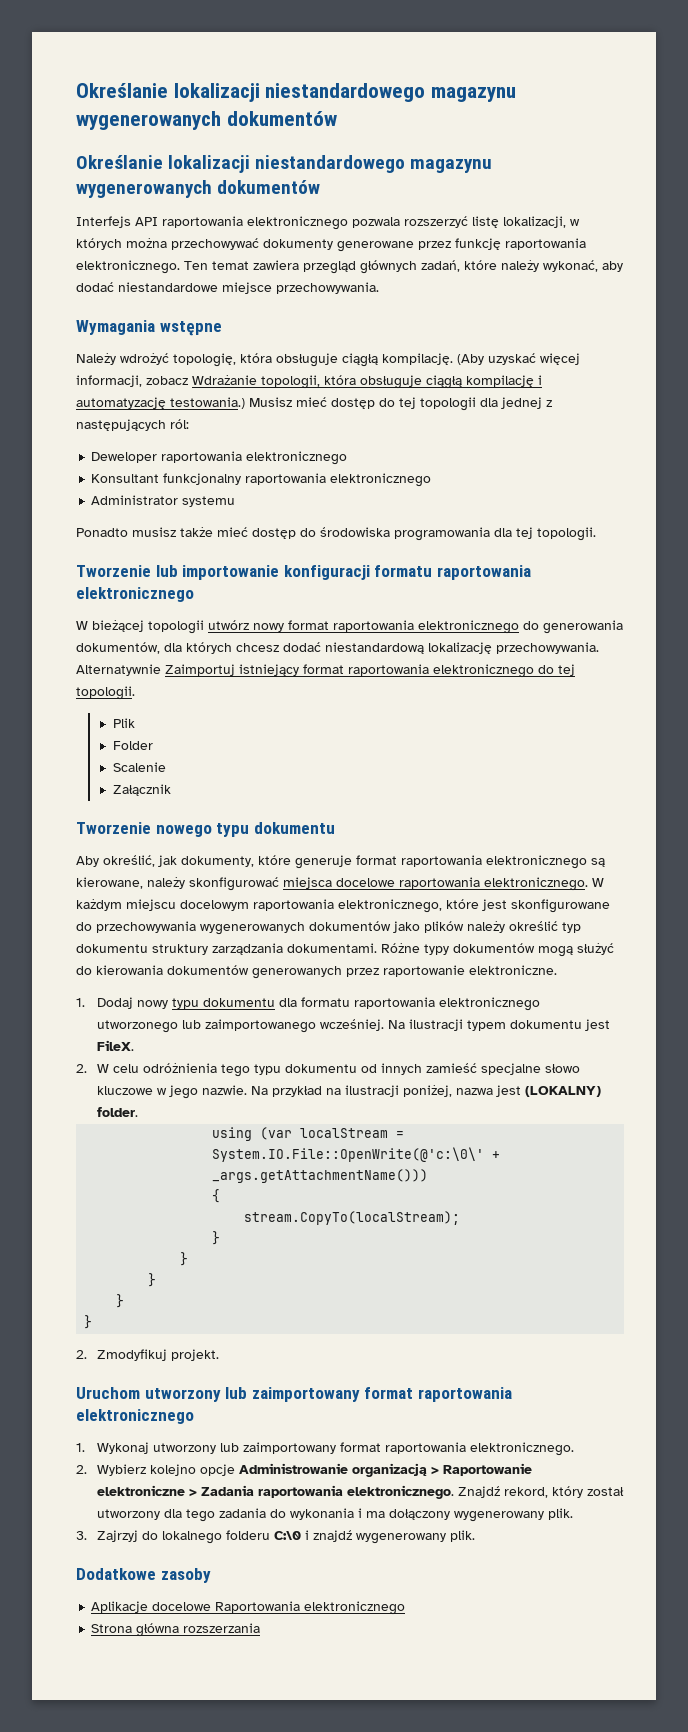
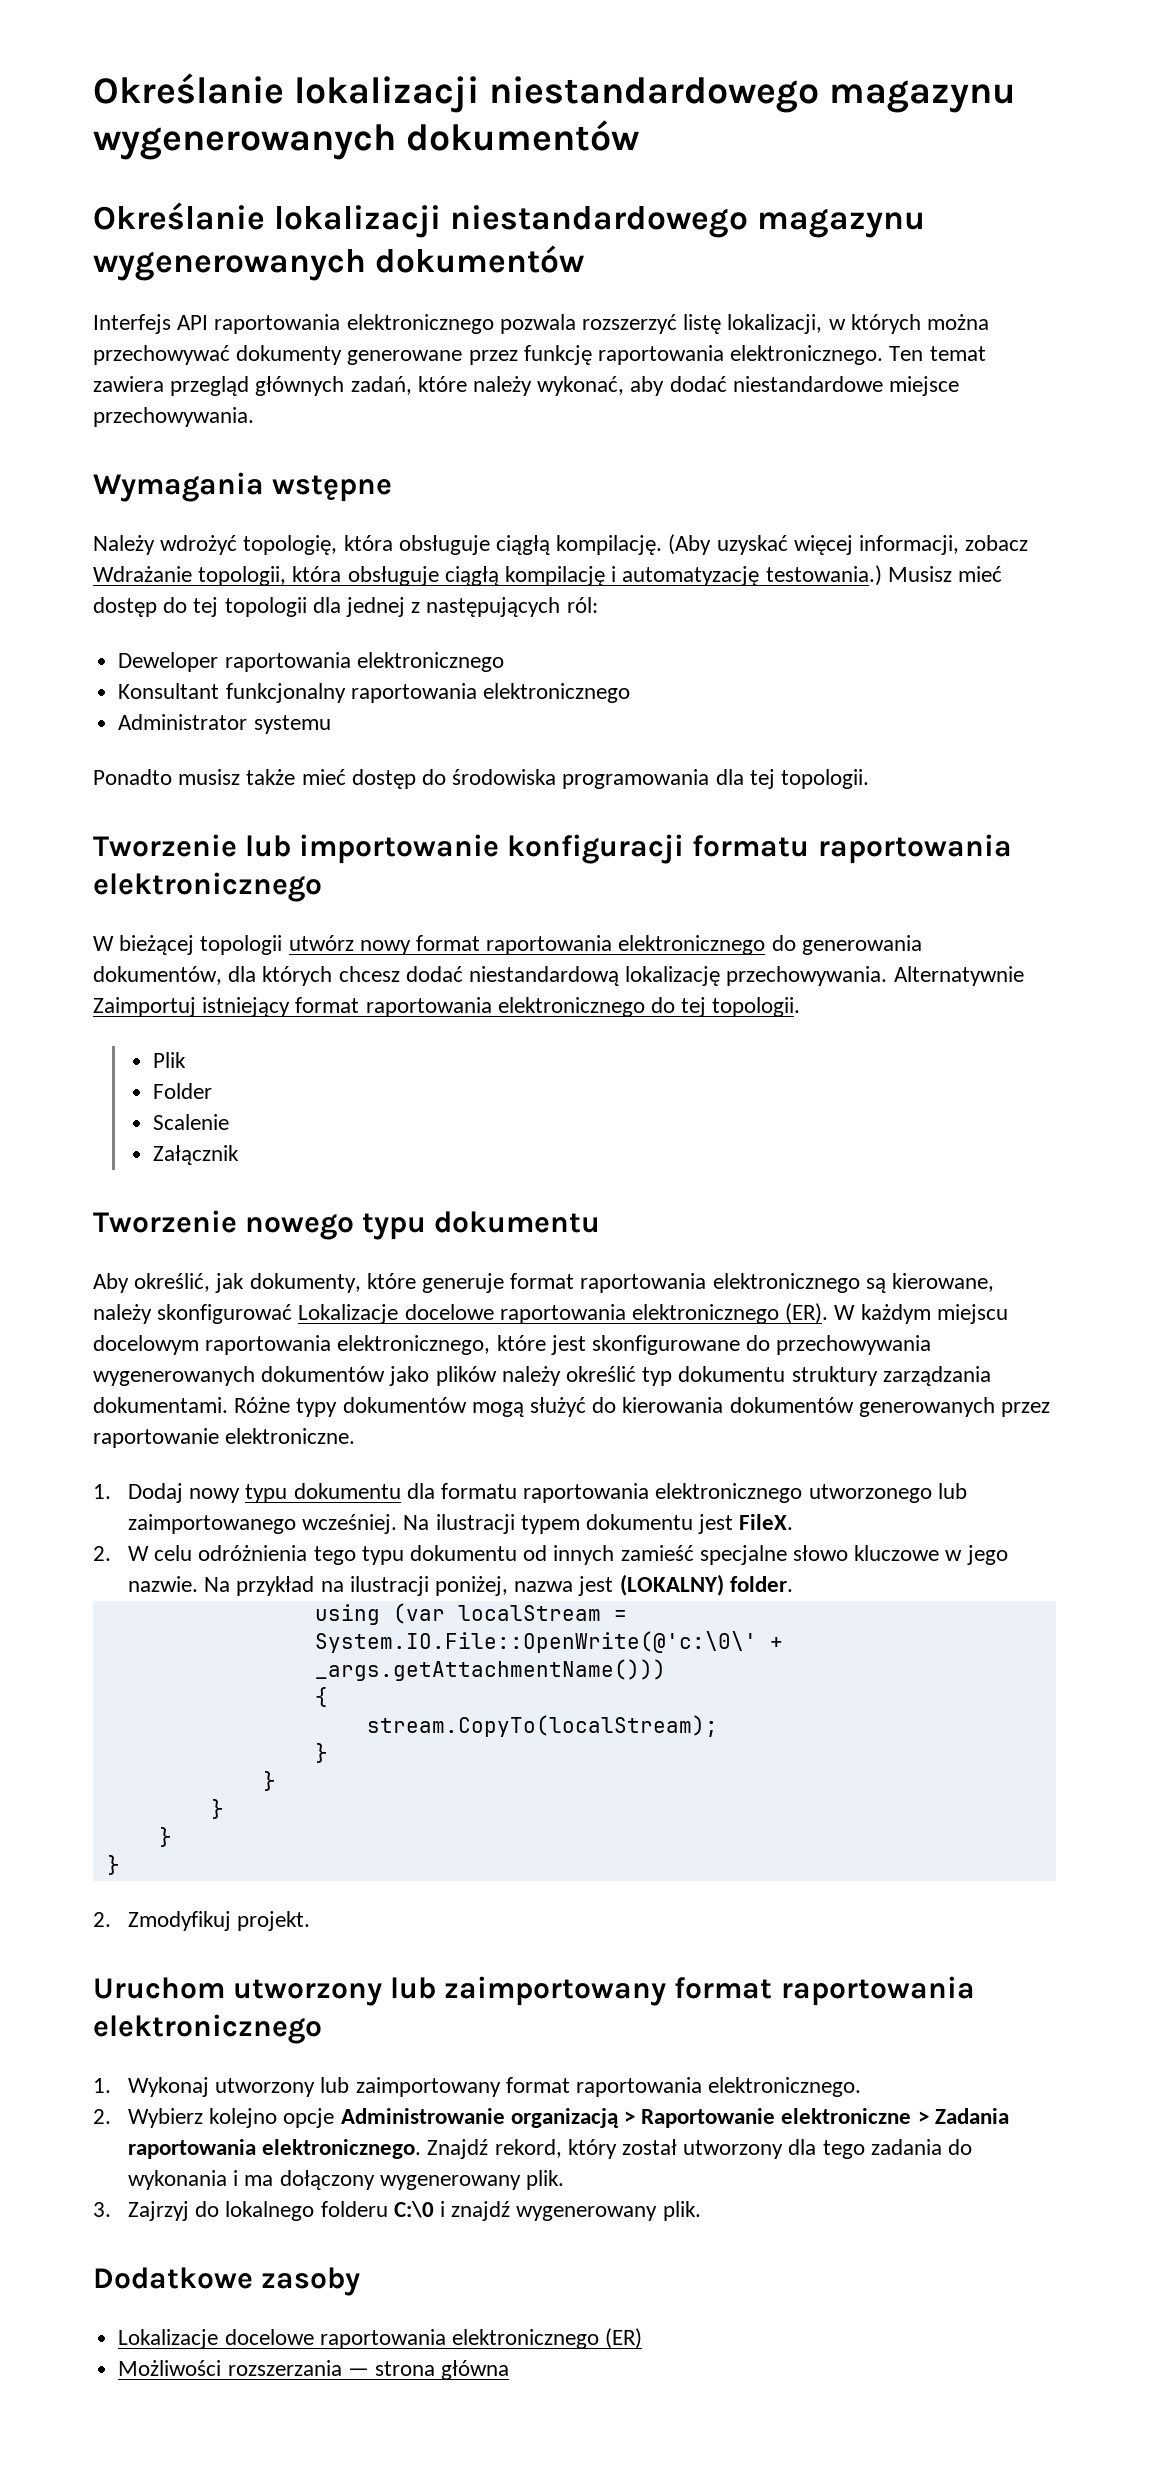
[283,877,588,891] miejsca docelowe raportowania elektronicznego. -> [298,1303,829,1324] Lokalizacje docelowe raportowania elektronicznego (ER).
[91,1601,406,1615] [91,1623,261,1637] Aplikacje docelowe Raportowania elektronicznego // Strona główna rozszerzania -> [118,2328,643,2349] [118,2360,510,2380] Lokalizacje docelowe raportowania elektronicznego (ER) // Możliwości rozszerzania — strona główna

